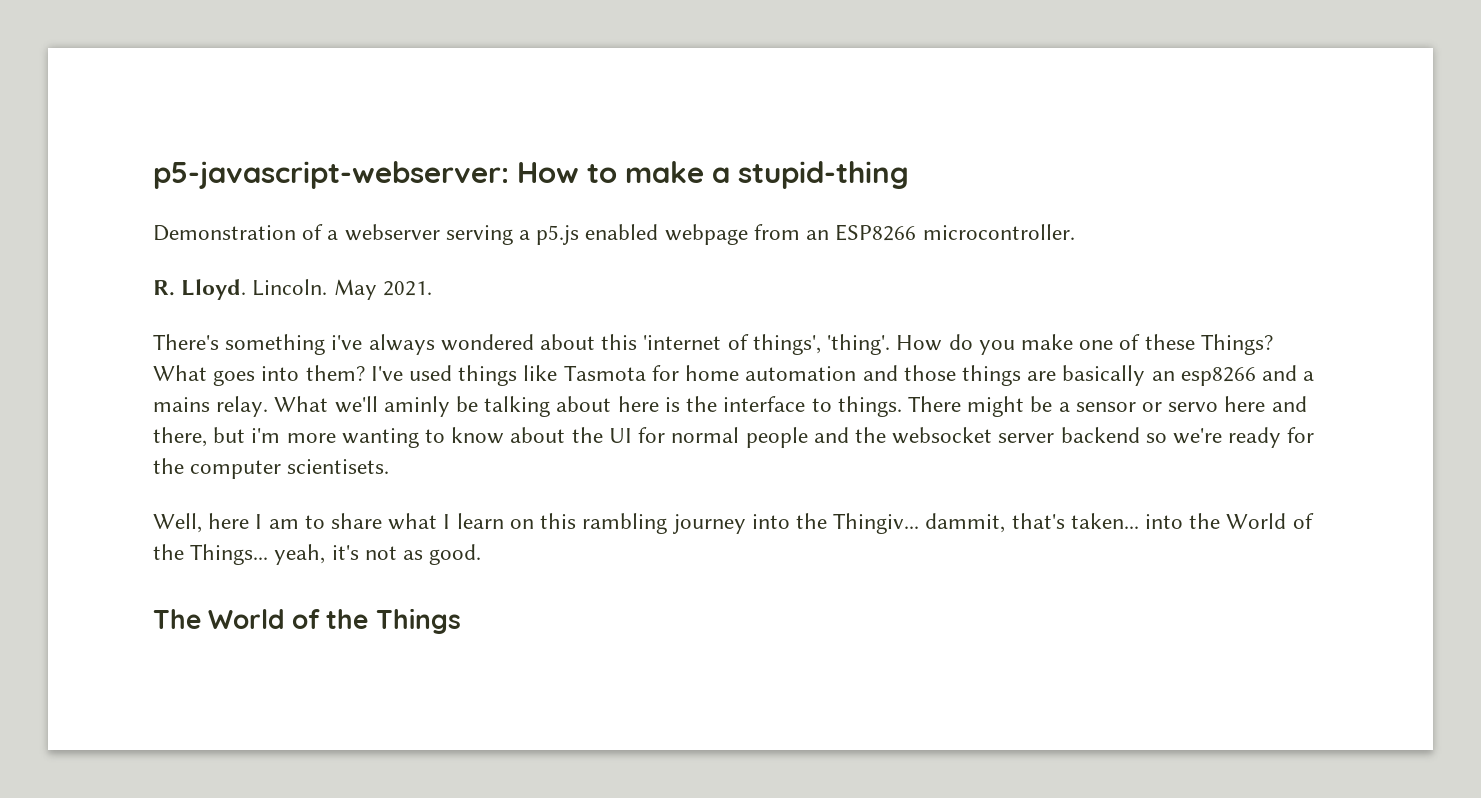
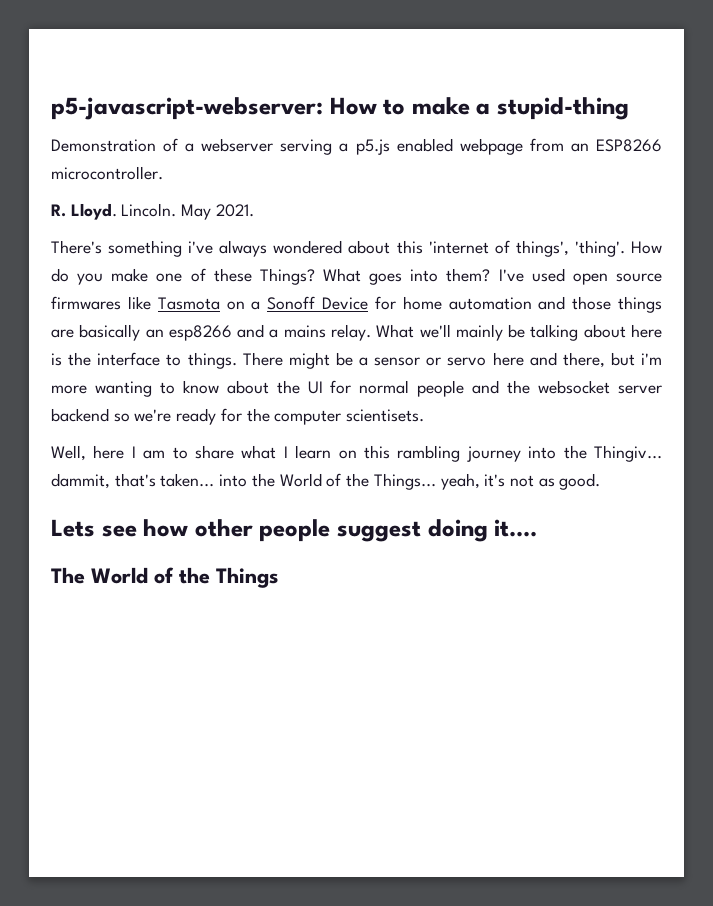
[458,365,646,386] things like Tasmota -> [572,273,663,285] [51,296,368,310] open source firmwares like Tasmota on a Sonoff Device
[383,396,450,417] aminly -> [455,324,503,341] mainly
(482, 554) none -> [51,519,538,542] // Lets see how other people suggest doing it....

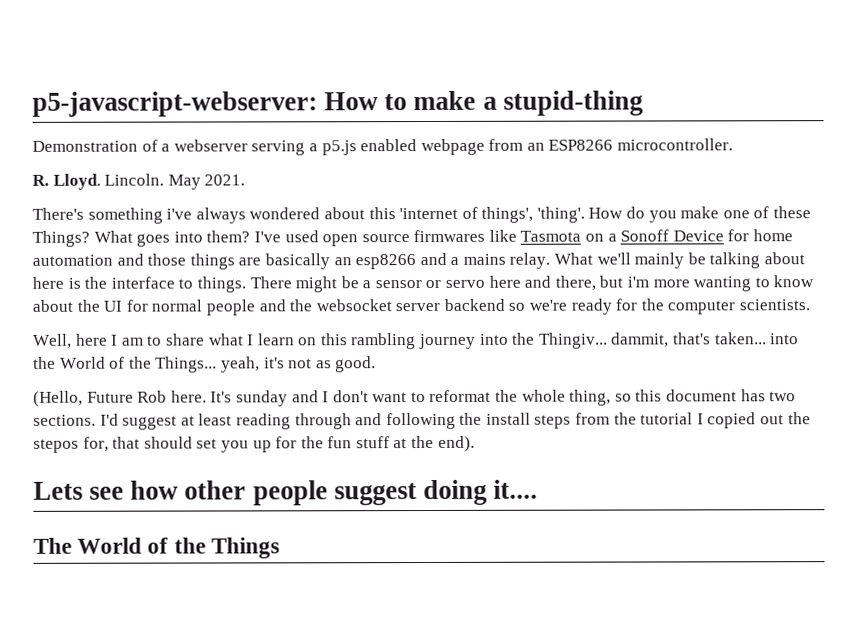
[346,409,425,422] scientisets. -> [739,299,811,311] scientists.
(601, 481) none -> [33,389,797,407] [33,412,811,430] [33,435,475,453] // (Hello, Future Rob here. It's sunday and I don't want to reformat the whole thing, so this document has two sections. I'd suggest at least reading through and following the install steps from the tutorial I copied out the stepos for, that should set you up for the fun stuff at the end).

